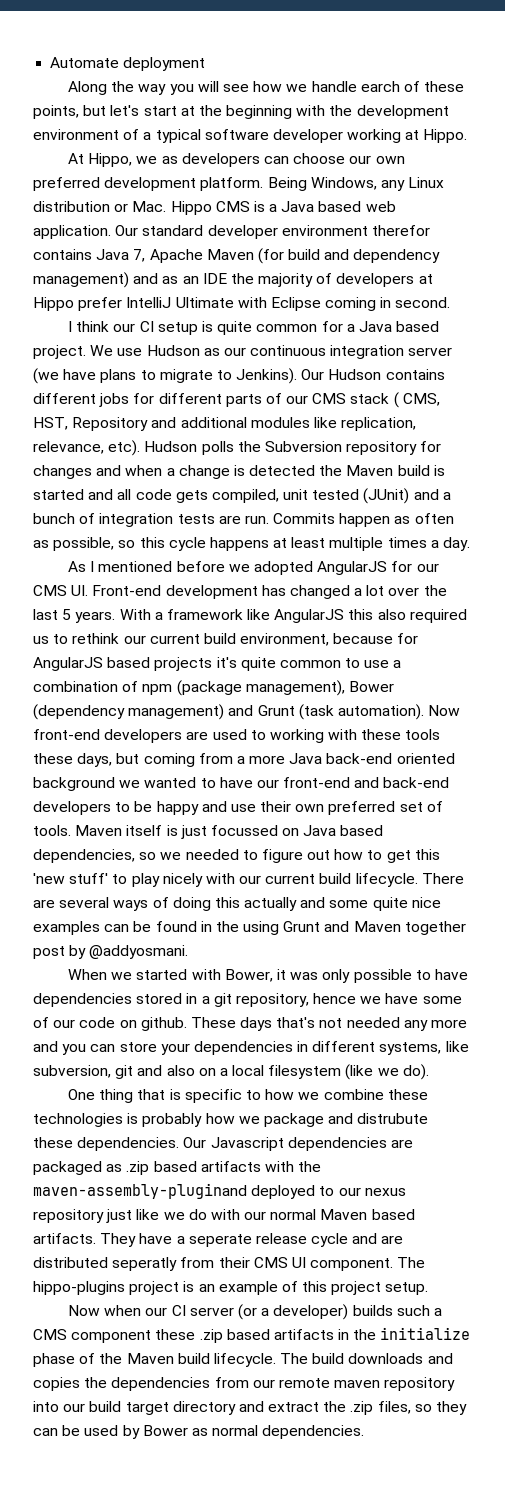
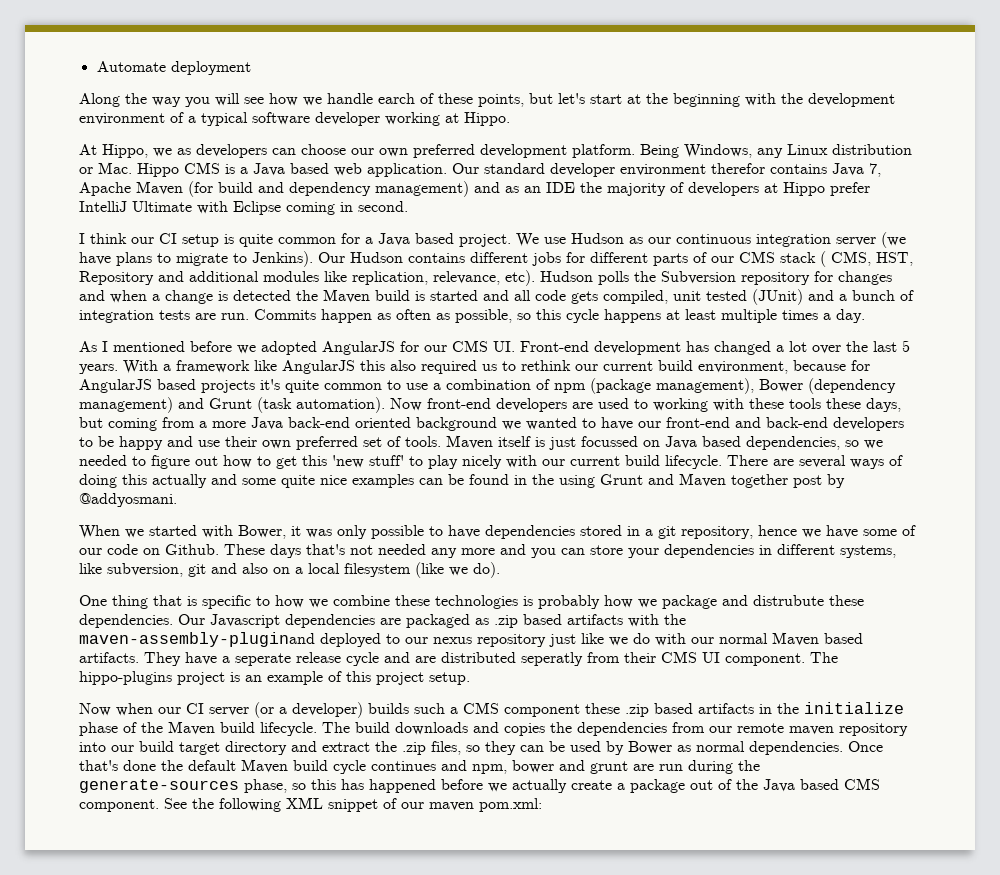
[140,1017,187,1031] github. -> [165,544,219,555] Github.
(365, 1432) none -> [848,741,883,752] [79,759,760,774] [79,778,880,793] [79,797,542,812] Once that's done the default Maven build cycle continues and npm, bower and grunt are run during the generate-sources phase, so this has happened before we actually create a package out of the Java based CMS component. See the following XML snippet of our maven pom.xml:

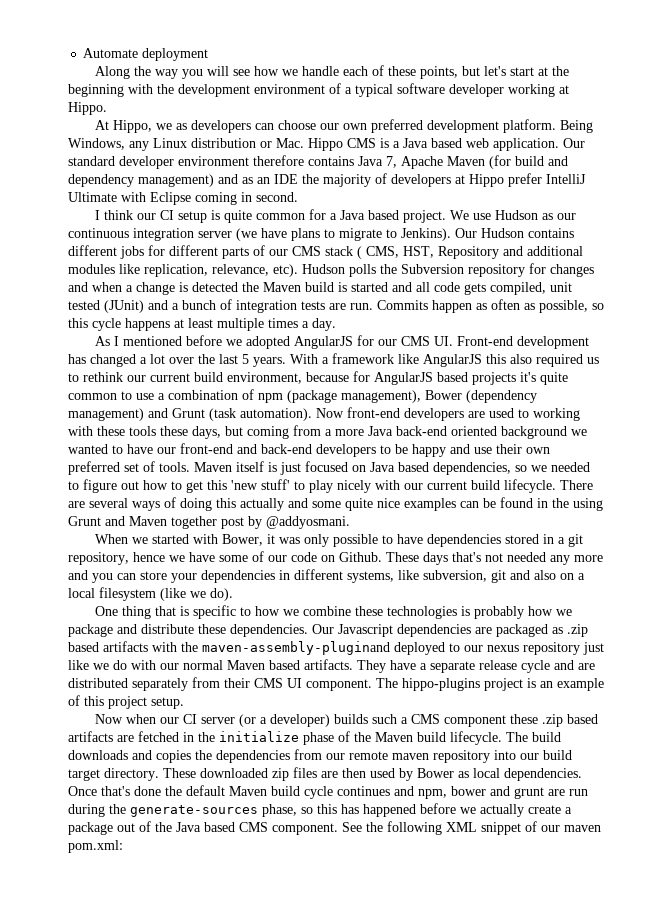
[378,93,415,104] earch -> [343,66,369,76] each
[711,163,765,174] therefor -> [253,155,304,166] therefore
[581,436,638,447] focussed -> [305,461,348,472] focused
[753,595,824,606] distrubute -> [141,624,194,634] distribute
[235,653,291,666] seperate -> [430,661,475,673] separate
[521,652,583,666] seperatly -> [132,678,188,691] separately
(754, 708) none -> [117,731,179,742] are fetched
[225,741,565,755] directory and extract the .zip files, so they can be -> [104,767,366,781] directory. These downloaded zip files are then
[696,741,745,752] normal -> [473,768,500,778] local

